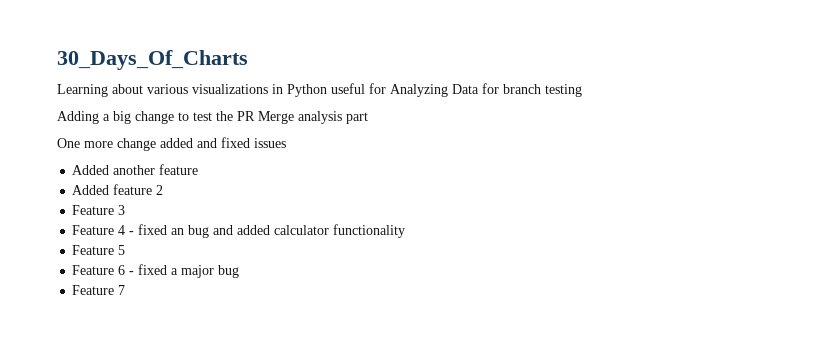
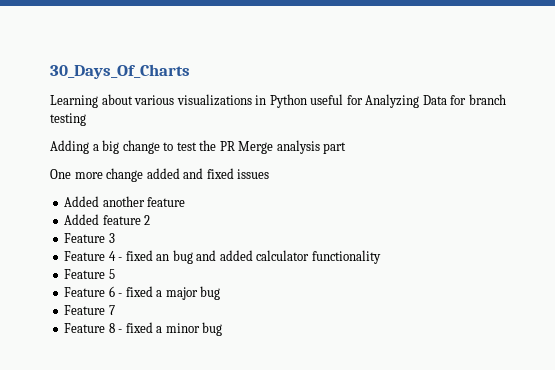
(126, 290) none -> [64,322,223,336] // Feature 8 - fixed a minor bug

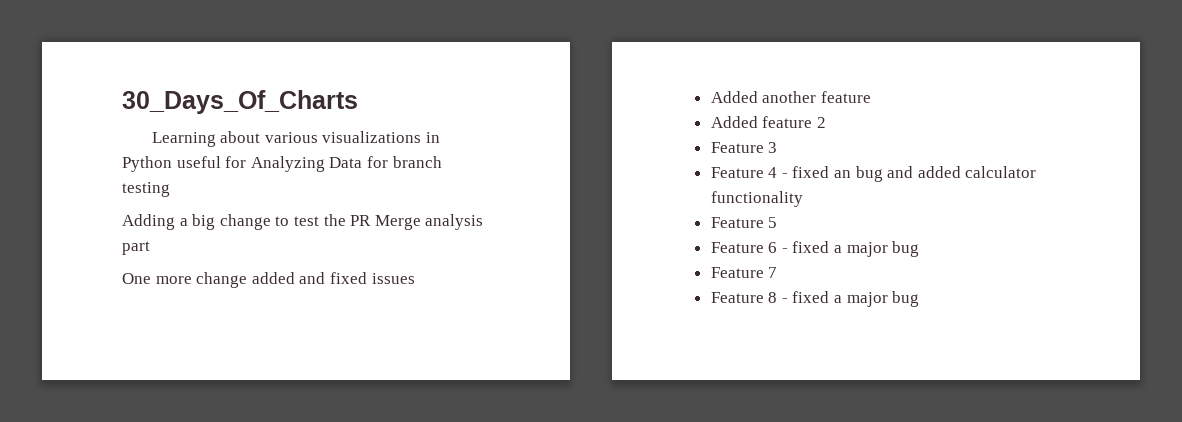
[165,323,200,333] minor -> [846,292,888,307] major

